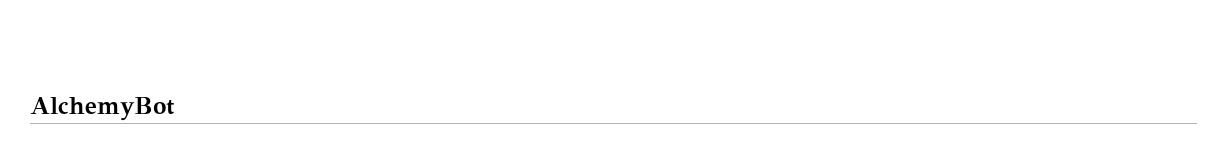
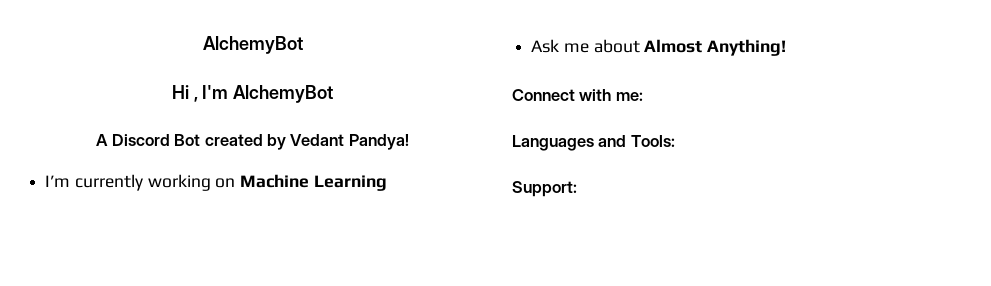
[30,97,175,121] AlchemyBot -> [202,36,303,54] [171,85,334,103] [96,134,409,150] [45,174,387,191] [531,39,787,56] [512,89,643,101] [512,135,675,151] [512,181,577,197] AlchemyBot // Hi , I'm AlchemyBot // A Discord Bot created by Vedant Pandya! // I’m currently working on Machine Learning // Ask me about Almost Anything! // Connect with me: // Languages and Tools: // Support:

